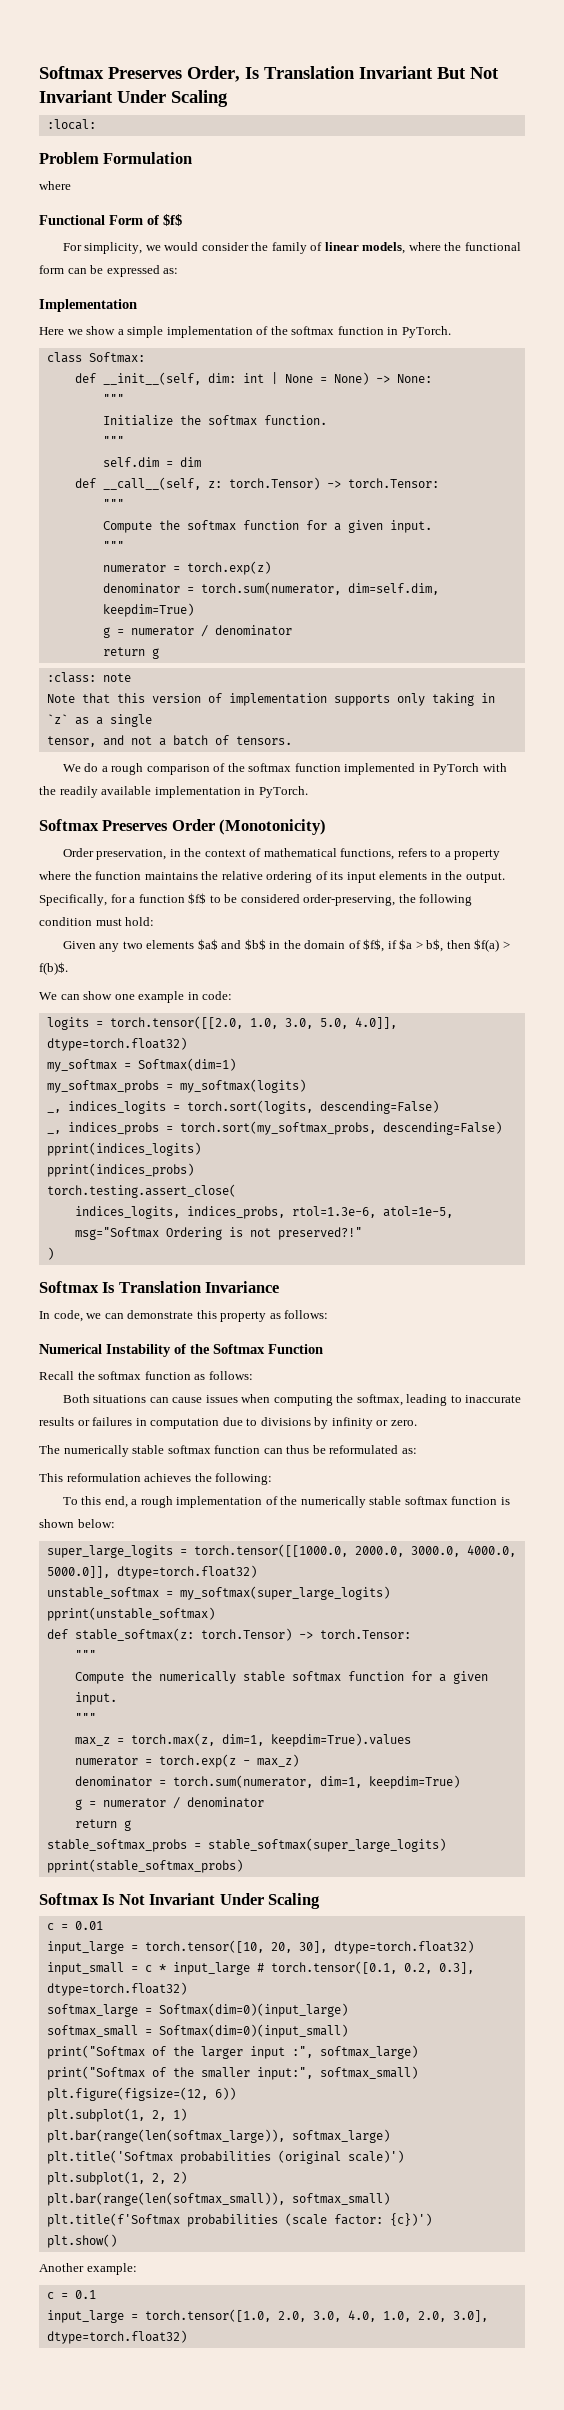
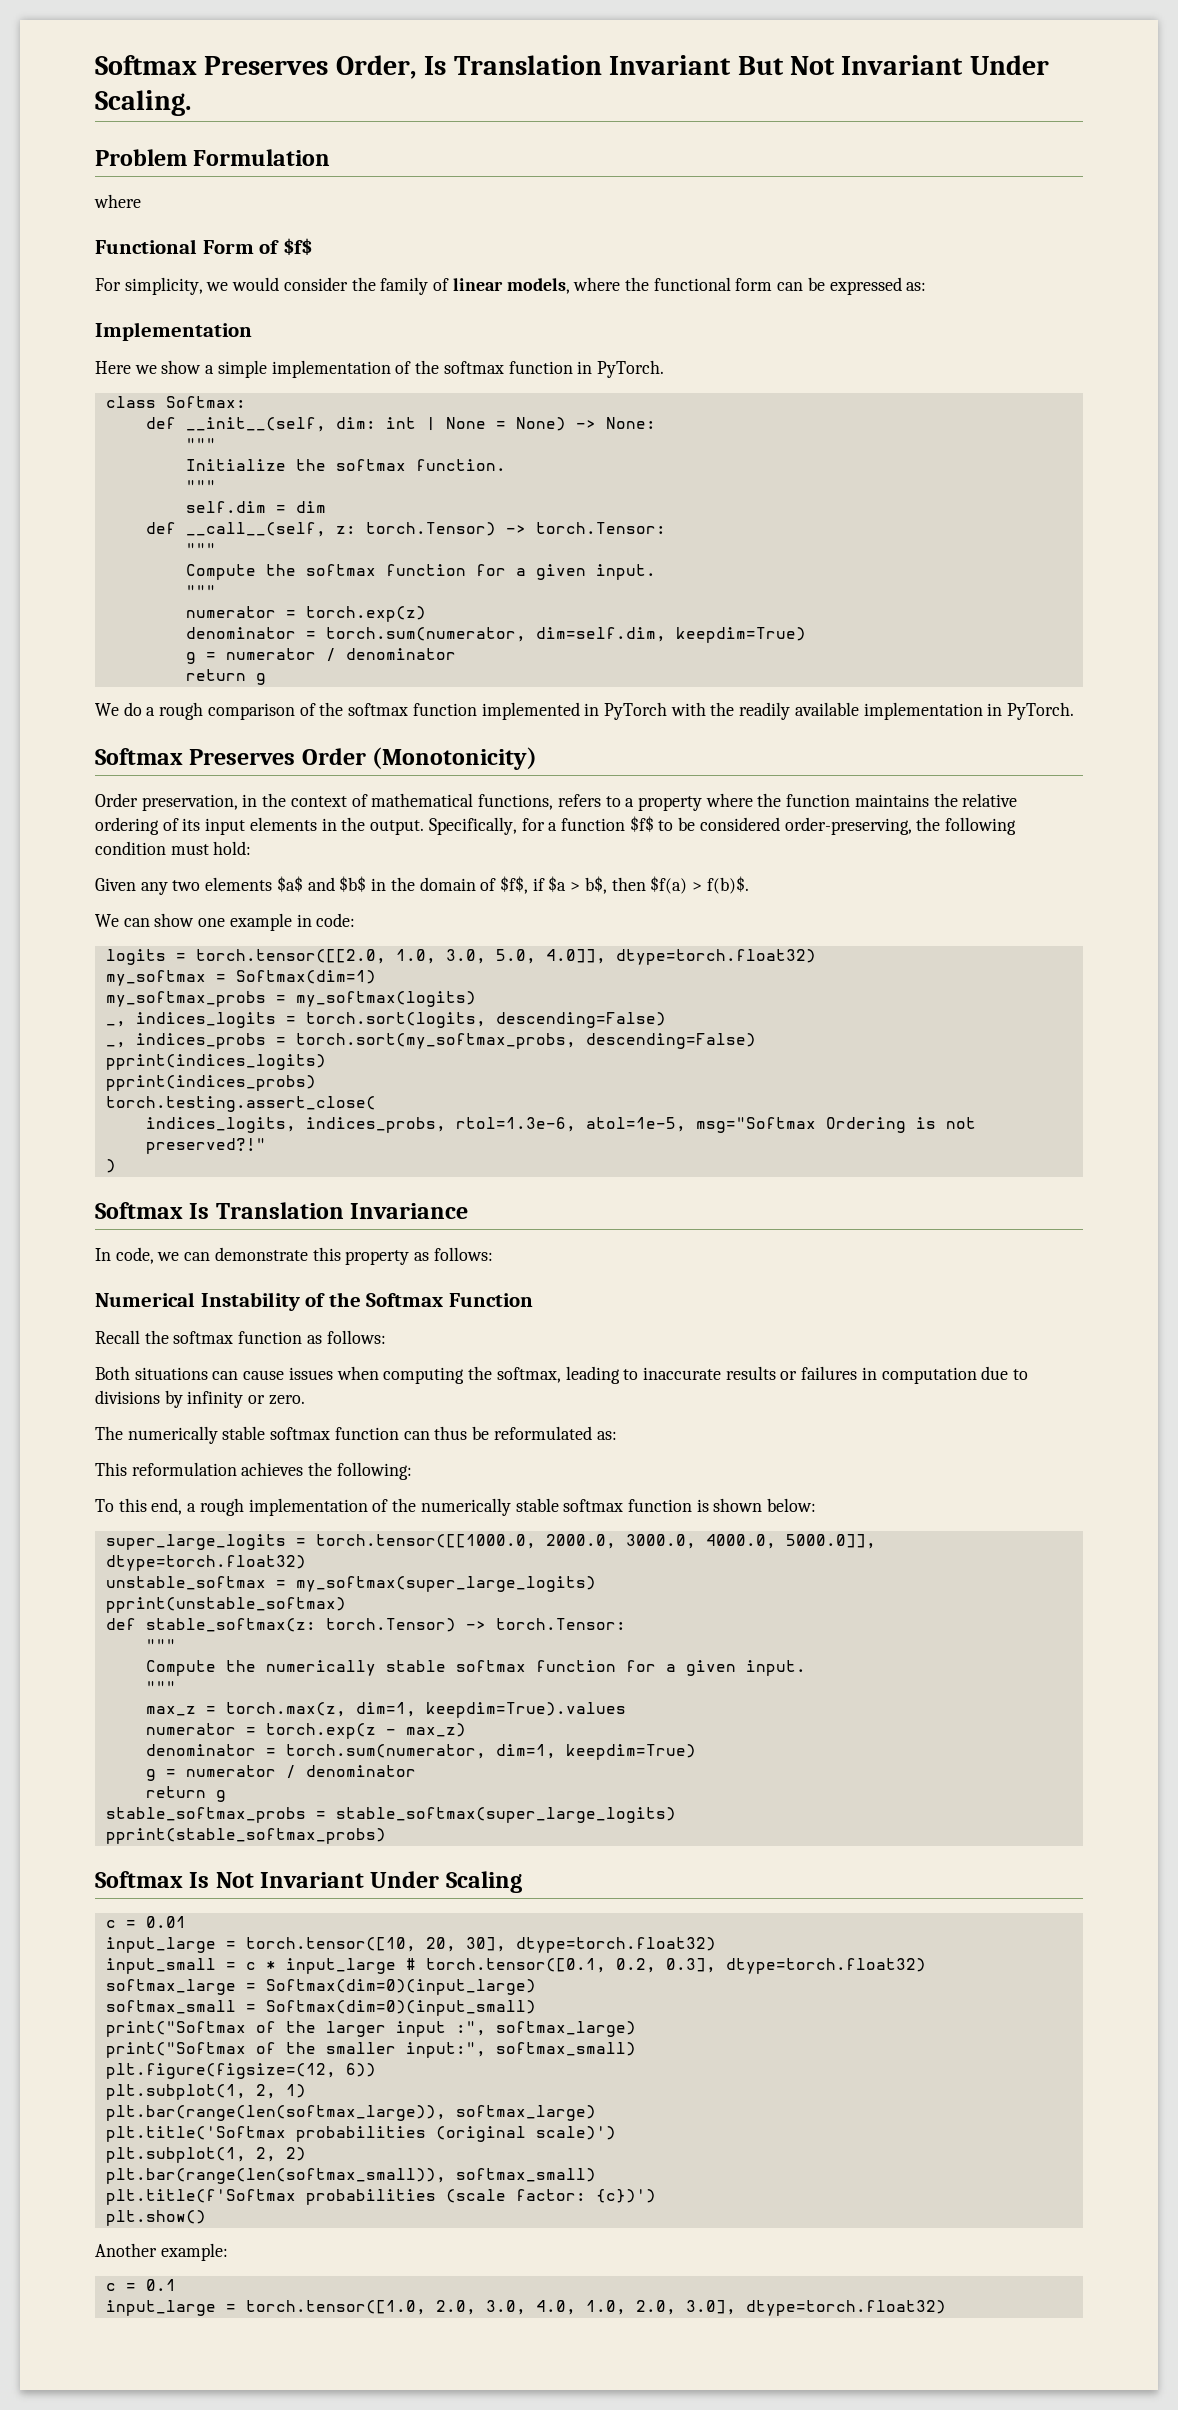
[171,90,228,107] [46,119,96,130] Scaling // :local: -> [95,90,191,116] Scaling.
[46,672,131,683] [46,693,495,706] [46,714,152,727] [46,735,292,747] // :class: note // Note that this version of implementation supports only taking in `z` as a single // tensor, and not a batch of tensors. -> (266, 679) none

